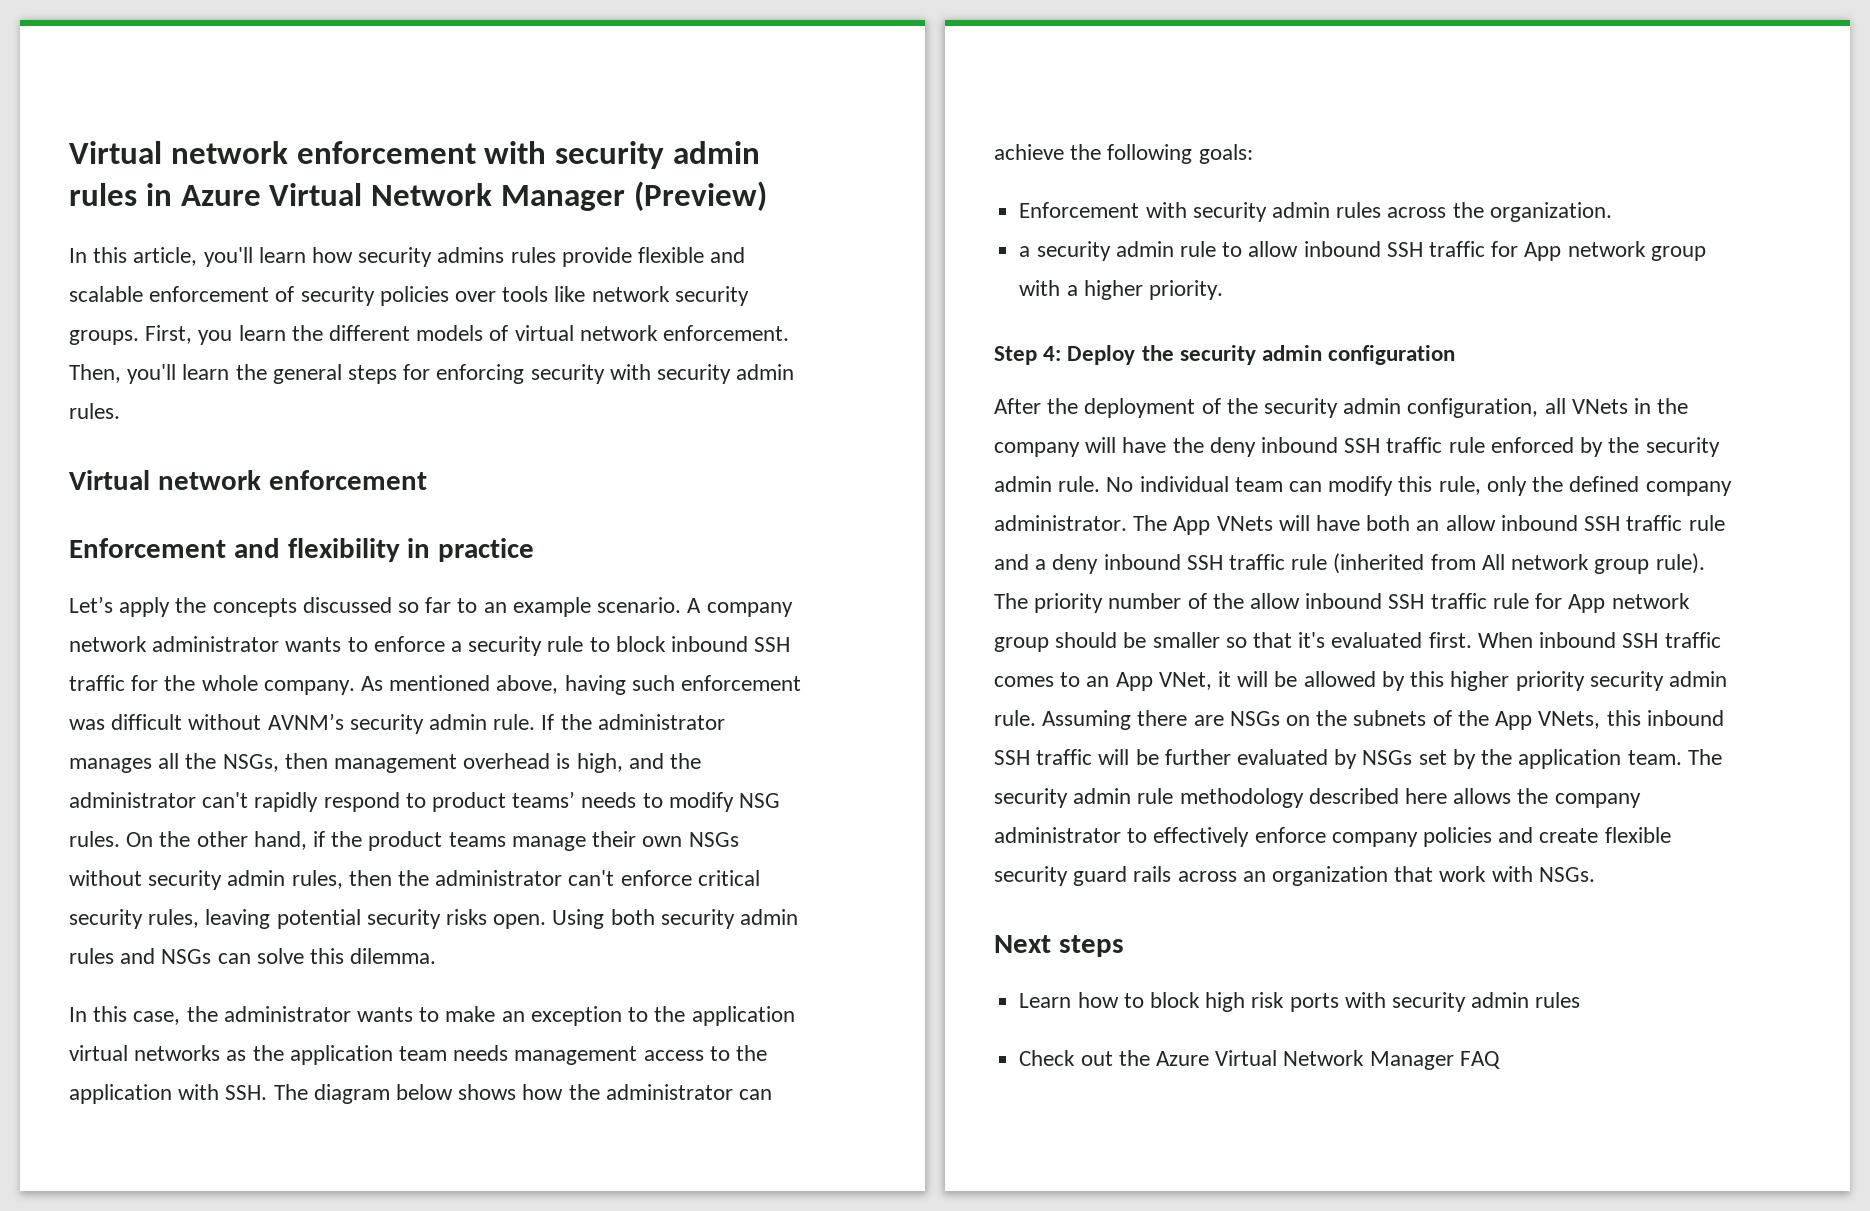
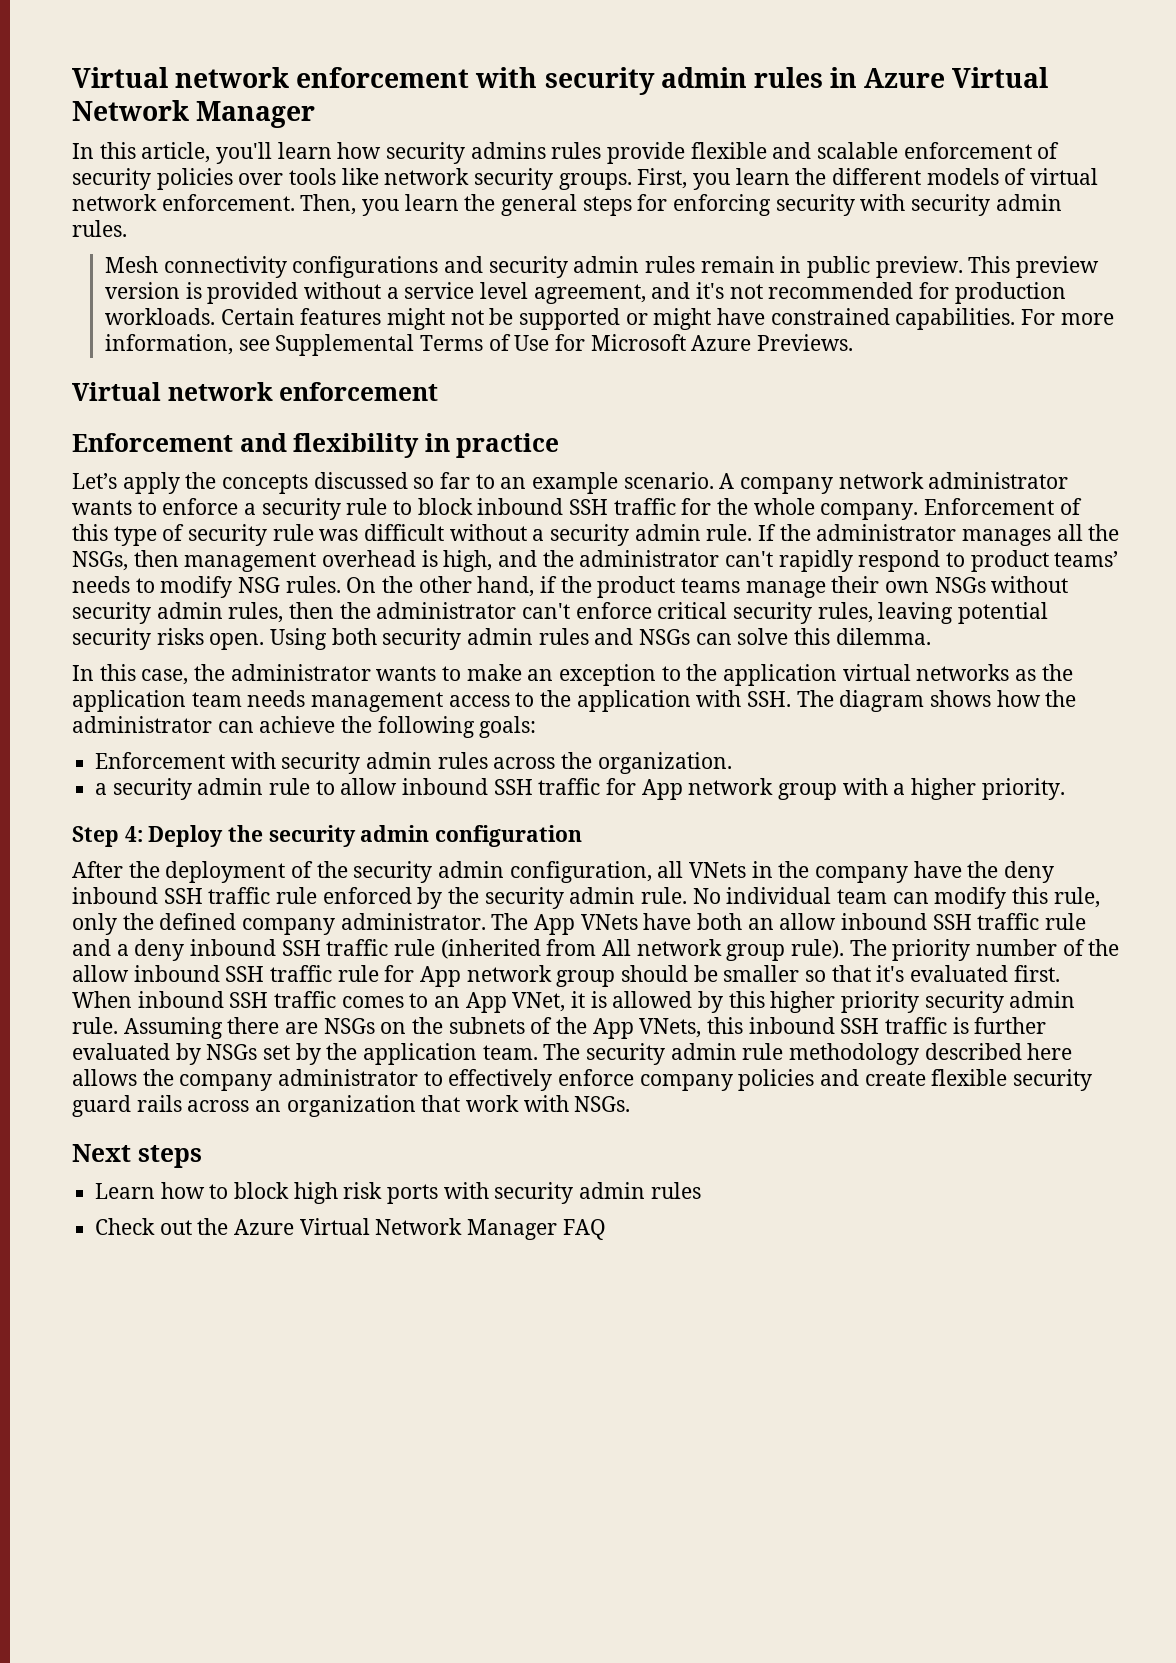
[633,181,767,211] (Preview) -> (316, 114) none
[127,364,177,384] you'll -> [362,199,400,216] you
(120, 411) none -> [104,256,1099,278] [104,282,1066,304] [104,308,1114,330] [104,334,853,356] // Mesh connectivity configurations and security admin rules remain in public preview. This preview version is provided without a service level agreement, and it's not recommended for production workloads. Certain features might not be supported or might have constrained capabilities. For more information, see Supplemental Terms of Use for Microsoft Azure Previews.
[361,675,802,695] As mentioned above, having such enforcement -> [924,498,1082,515] [72,524,314,546] Enforcement of this type of security rule
[267,713,344,730] AVNM’s -> [532,529,545,541] a
[396,1084,454,1100] below -> (925, 701) none
[1085,437,1117,453] will -> (909, 874) none
[1278,515,1310,531] will -> (638, 922) none
[1237,671,1298,687] will be -> [590,991,607,1008] is
[1098,749,1159,765] will be -> [952,1017,969,1034] is

